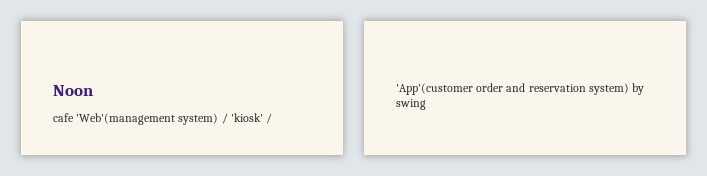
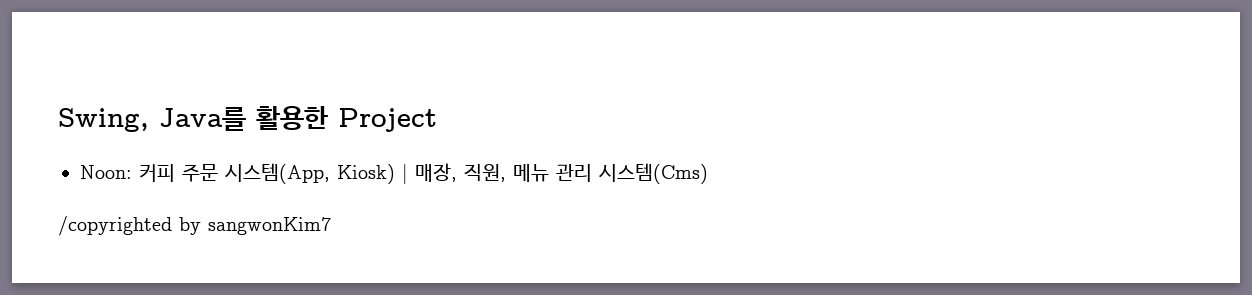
[53,85,93,96] [53,113,273,125] [396,83,645,95] [396,99,426,110] Noon // cafe 'Web'(management system) / 'kiosk' / 'App'(customer order and reservation system) by swing -> [58,106,437,132] [80,163,708,184] [58,216,331,236] Swing, Java를 활용한 Project // Noon: 커피 주문 시스템(App, Kiosk) | 매장, 직원, 메뉴 관리 시스템(Cms) // /copyrighted by sangwonKim7

